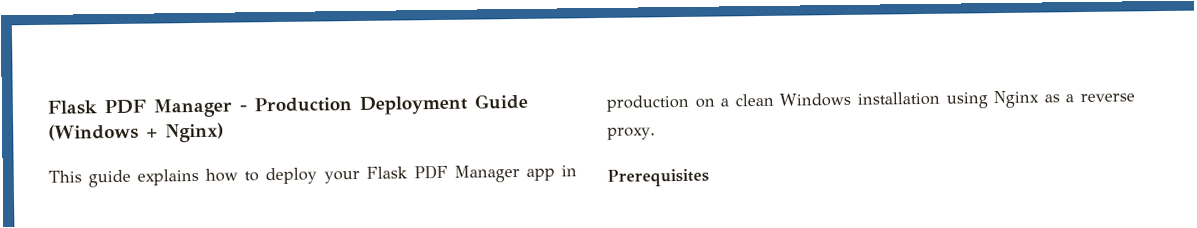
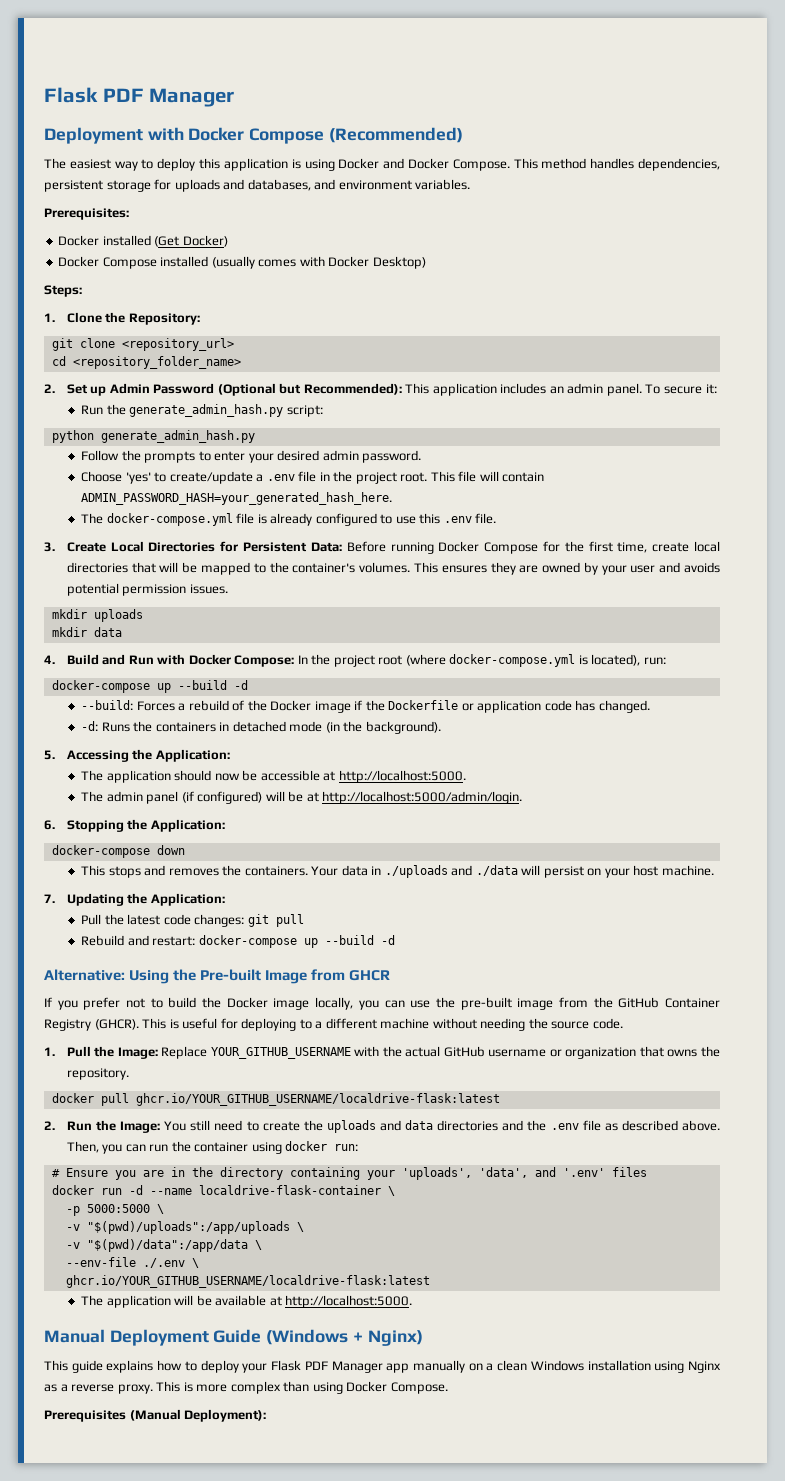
[47,97,352,118] Flask PDF Manager - Production -> [44,87,235,107] [44,127,463,144] [44,158,720,171] [44,179,471,192] [44,208,129,220] [58,235,228,247] [58,256,426,269] [44,285,82,297] [44,312,200,325] [51,338,234,351] [51,356,241,369] [44,383,717,396] [81,404,323,417] [51,430,255,443] [81,450,422,463] [81,471,545,484] [81,492,393,505] [81,513,497,526] [44,541,720,554] [66,562,720,575] [66,583,228,596] [51,609,143,622] [51,627,122,637] [44,654,666,667] [51,680,248,693] [81,700,650,713] [81,721,441,734] [44,749,230,762] [81,770,466,783] [81,791,523,804] [44,819,225,832] [51,845,185,858] [81,865,714,878] [44,893,225,906] [81,914,304,927] [81,935,395,948] [44,969,391,984] [44,997,721,1010] [44,1018,623,1031] [44,1046,721,1059] [66,1068,129,1080] [51,1093,500,1106] [44,1120,720,1133] [66,1141,359,1154] [51,1167,647,1180] [51,1185,395,1196] [65,1204,164,1216] [65,1221,304,1234] [65,1239,262,1252] [65,1257,199,1268] [65,1275,430,1288] [81,1295,413,1308] [44,1329,105,1343] Flask PDF Manager // Deployment with Docker Compose (Recommended) // The easiest way to deploy this application is using Docker and Docker Compose. This method handles dependencies, persistent storage for uploads and databases, and environment variables. // Prerequisites: // Docker installed (Get Docker) // Docker Compose installed (usually comes with Docker Desktop) // Steps: // 1. Clone the Repository: // git clone <repository_url> // cd <repository_folder_name> // 2. Set up Admin Password (Optional but Recommended): This application includes an admin panel. To secure it: // Run the generate_admin_hash.py script: // python generate_admin_hash.py // Follow the prompts to enter your desired admin password. // Choose 'yes' to create/update a .env file in the project root. This file will contain ADMIN_PASSWORD_HASH=your_generated_hash_here. // The docker-compose.yml file is already configured to use this .env file. // 3. Create Local Directories for Persistent Data: Before running Docker Compose for the first time, create local directories that will be mapped to the container's volumes. This ensures they are owned by your user and avoids potential permission issues. // mkdir uploads // mkdir data // 4. Build and Run with Docker Compose: In the project root (where docker-compose.yml is located), run: // docker-compose up --build -d // --build: Forces a rebuild of the Docker image if the Dockerfile or application code has changed. // -d: Runs the containers in detached mode (in the background). // 5. Accessing the Application: // The application should now be accessible at http://localhost:5000. // The admin panel (if configured) will be at http://localhost:5000/admin/login. // 6. Stopping the Application: // docker-compose down // This stops and removes the containers. Your data in ./uploads and ./data will persist on your host machine. // 7. Updating the Application: // Pull the latest code changes: git pull // Rebuild and restart: docker-compose up --build -d // Alternative: Using the Pre-built Image from GHCR // If you prefer not to build the Docker image locally, you can use the pre-built image from the GitHub Container Registry (GHCR). This is useful for deploying to a different machine without needing the source code. // 1. Pull the Image: Replace YOUR_GITHUB_USERNAME with the actual GitHub username or organization that owns the repository. // docker pull ghcr.io/YOUR_GITHUB_USERNAME/localdrive-flask:latest // 2. Run the Image: You still need to create the uploads and data directories and the .env file as described above. Then, you can run the container using docker run: // # Ensure you are in the directory containing your 'uploads', 'data', and '.env' files // docker run -d --name localdrive-flask-container \ // -p 5000:5000 \ // -v "$(pwd)/uploads":/app/uploads \ // -v "$(pwd)/data":/app/data \ // --env-file ./.env \ // ghcr.io/YOUR_GITHUB_USERNAME/localdrive-flask:latest // The application will be available at http://localhost:5000. // Manual
[560,165,577,177] [606,94,689,112] in production -> [412,1360,465,1373] manually
(656, 133) none -> [156,1381,448,1394] This is more complex than using Docker Compose.
(709, 177) none -> [129,1409,267,1422] (Manual Deployment):

